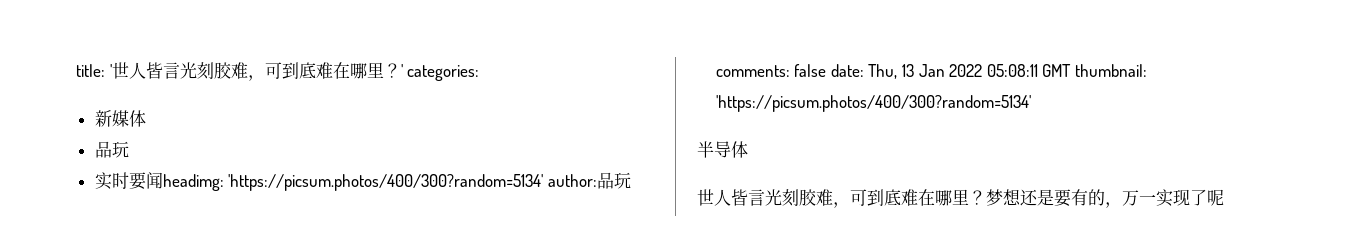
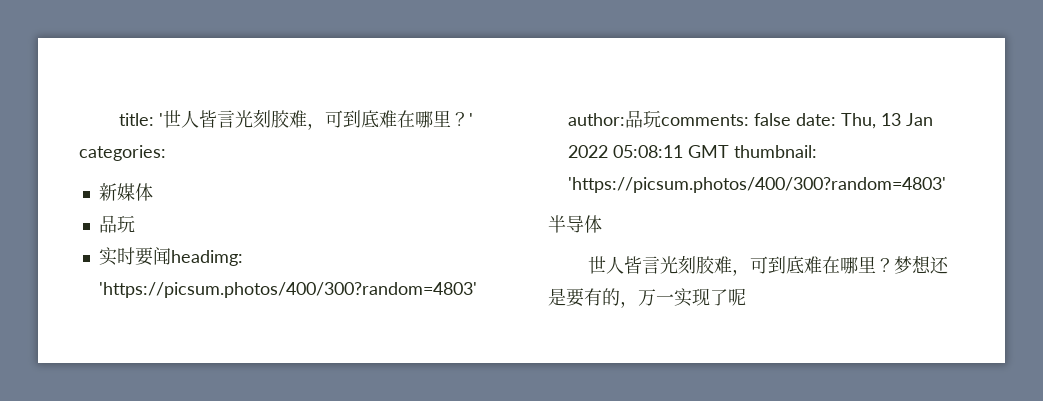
[228,174,544,191] 'https://picsum.photos/400/300?random=5134' -> [98,282,477,298] 'https://picsum.photos/400/300?random=4803'
[715,95,1031,112] 'https://picsum.photos/400/300?random=5134' -> [567,177,946,193] 'https://picsum.photos/400/300?random=4803'

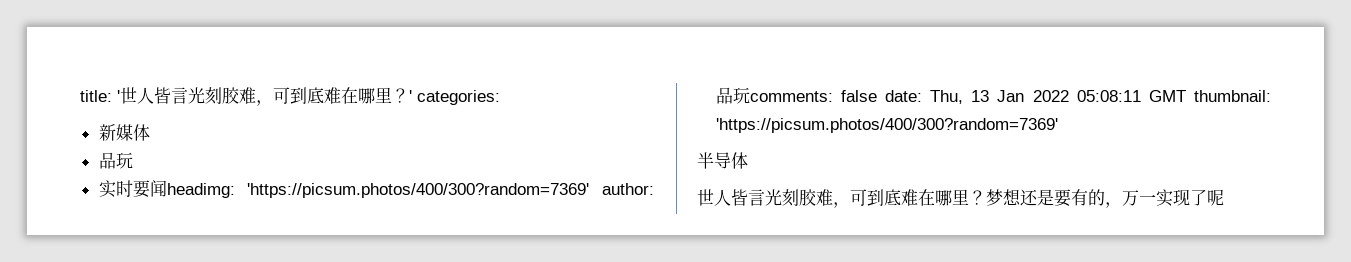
[98,282,477,298] 'https://picsum.photos/400/300?random=4803' -> [247,183,590,198] 'https://picsum.photos/400/300?random=7369'
[567,177,946,193] 'https://picsum.photos/400/300?random=4803' -> [715,118,1058,133] 'https://picsum.photos/400/300?random=7369'

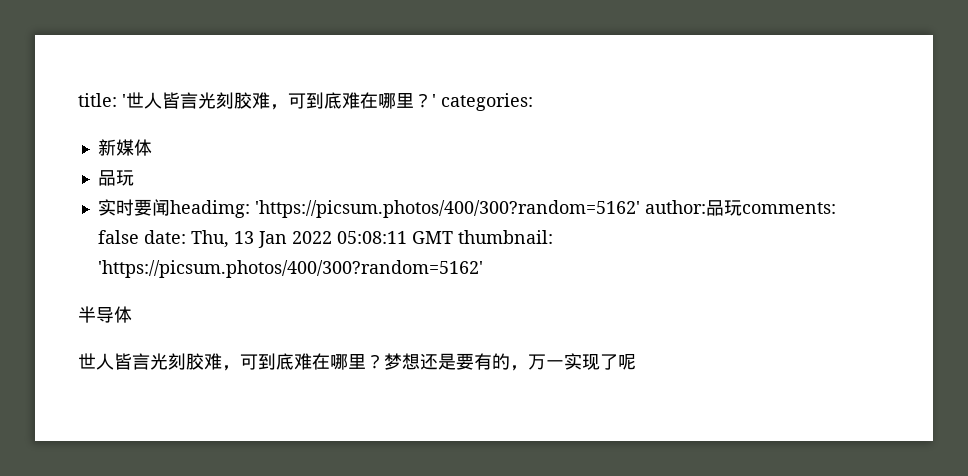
[247,183,590,198] 'https://picsum.photos/400/300?random=7369' -> [254,200,640,218] 'https://picsum.photos/400/300?random=5162'
[715,118,1058,133] 'https://picsum.photos/400/300?random=7369' -> [97,260,483,278] 'https://picsum.photos/400/300?random=5162'

